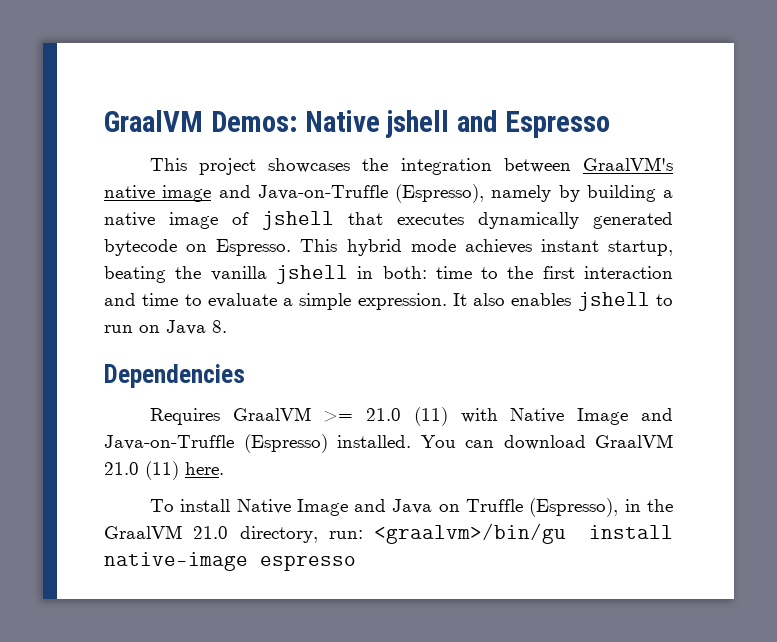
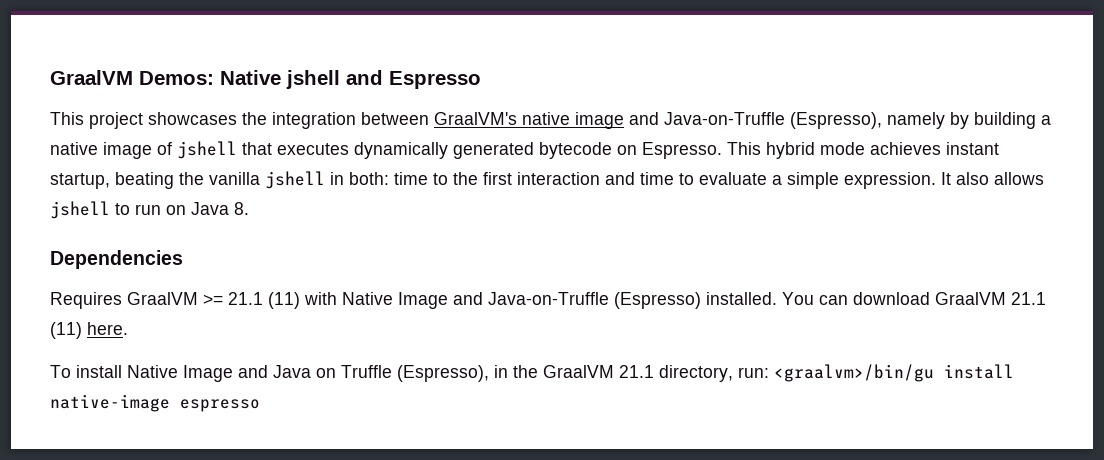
[511,293,572,306] enables -> [994,172,1044,185] allows
[366,408,402,421] 21.0 -> [228,292,263,305] 21.1
[104,462,139,475] 21.0 -> [1011,292,1046,305] 21.1
[193,526,229,539] 21.0 -> [619,365,654,378] 21.1

